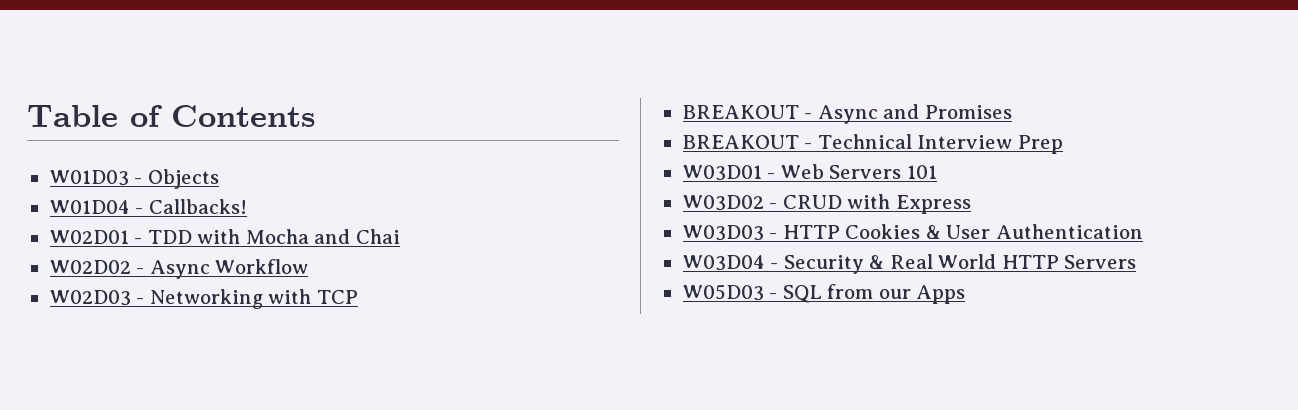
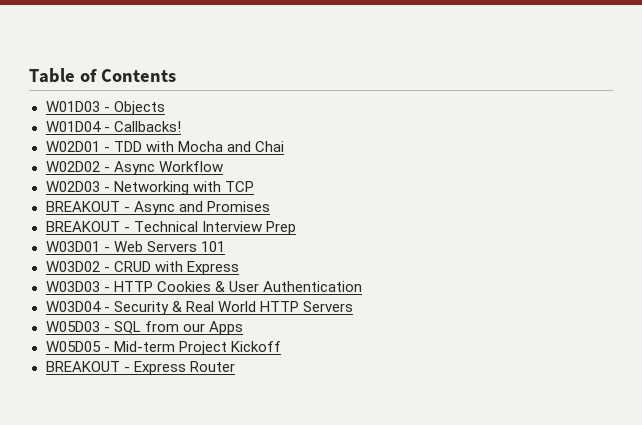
(966, 294) none -> [45,341,281,355] [45,361,235,375] // W05D05 - Mid-term Project Kickoff // BREAKOUT - Express Router

